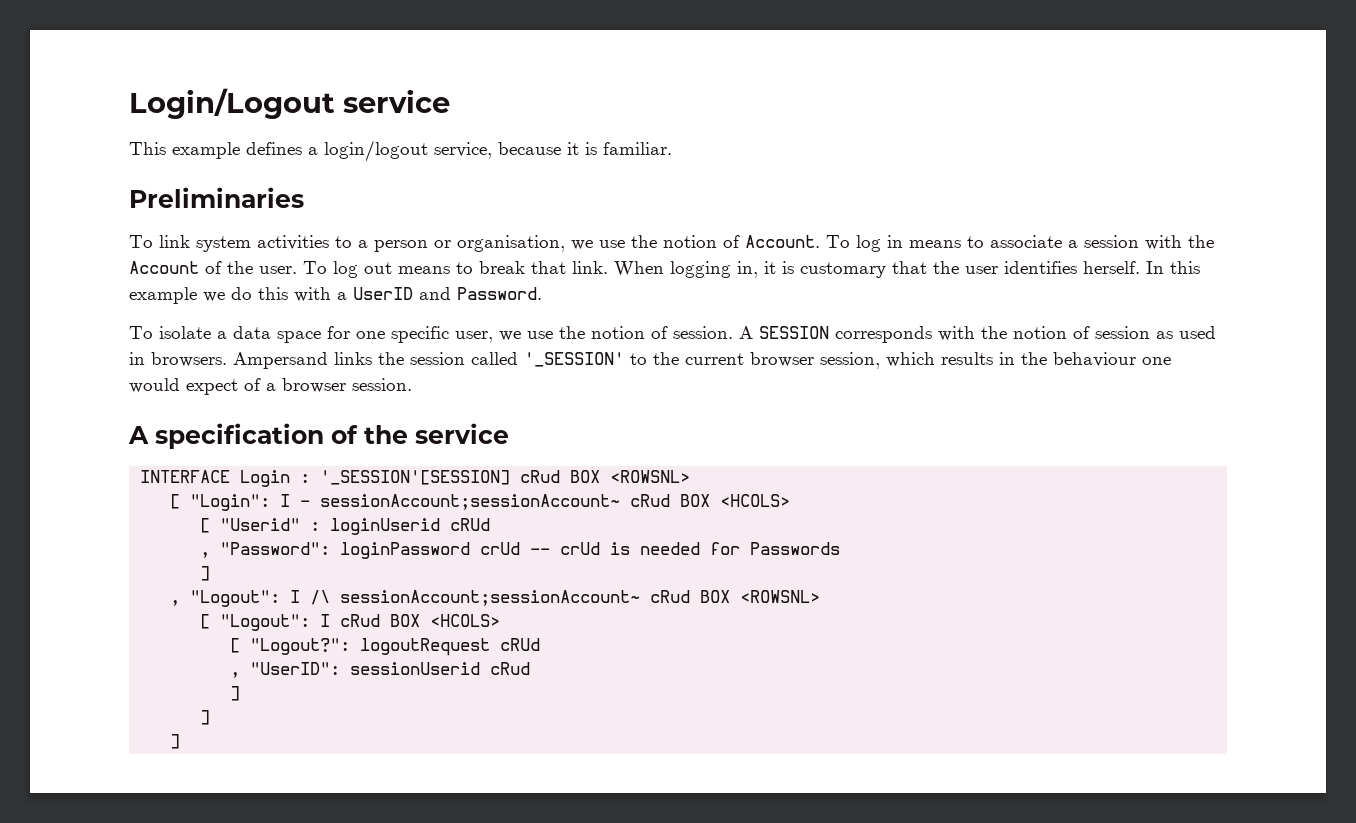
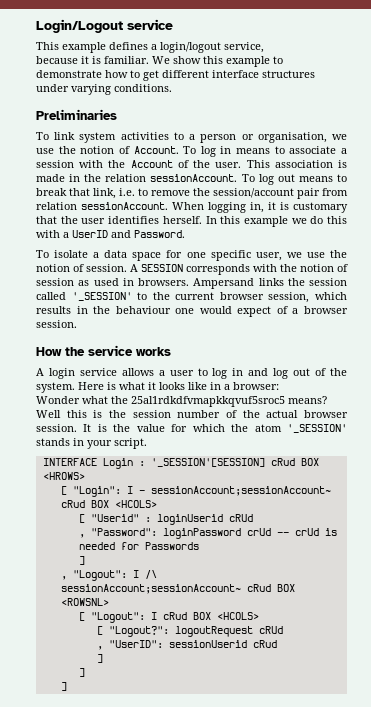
(492, 150) none -> (264, 47) //
(672, 148) none -> [152,56,283,67] [36,70,315,81] [36,84,172,95] We show this example to demonstrate how to get different interface structures under varying conditions.
(297, 270) none -> [246,160,348,168] [36,174,238,182] This association is made in the relation sessionAccount.
[572,261,608,274] link. -> [93,188,348,199] [36,202,168,210] link, i.e. to remove the session/account pair from relation sessionAccount.
[128,423,509,449] A specification of the service -> [36,345,171,356] [36,368,347,379] [36,382,279,393] [36,396,327,407] [36,410,348,418] [36,424,348,433] [36,438,147,449] How the service works // A login service allows a user to log in and log out of the system. Here is what it looks like in a browser: // Wonder what the 25al1rdkdfvmapkkqvuf5sroc5 means? Well this is the session number of the actual browser session. It is the value for which the atom '_SESSION' stands in your script.
[610,470,691,483] <ROWSNL> -> [42,472,85,480] <HROWS>

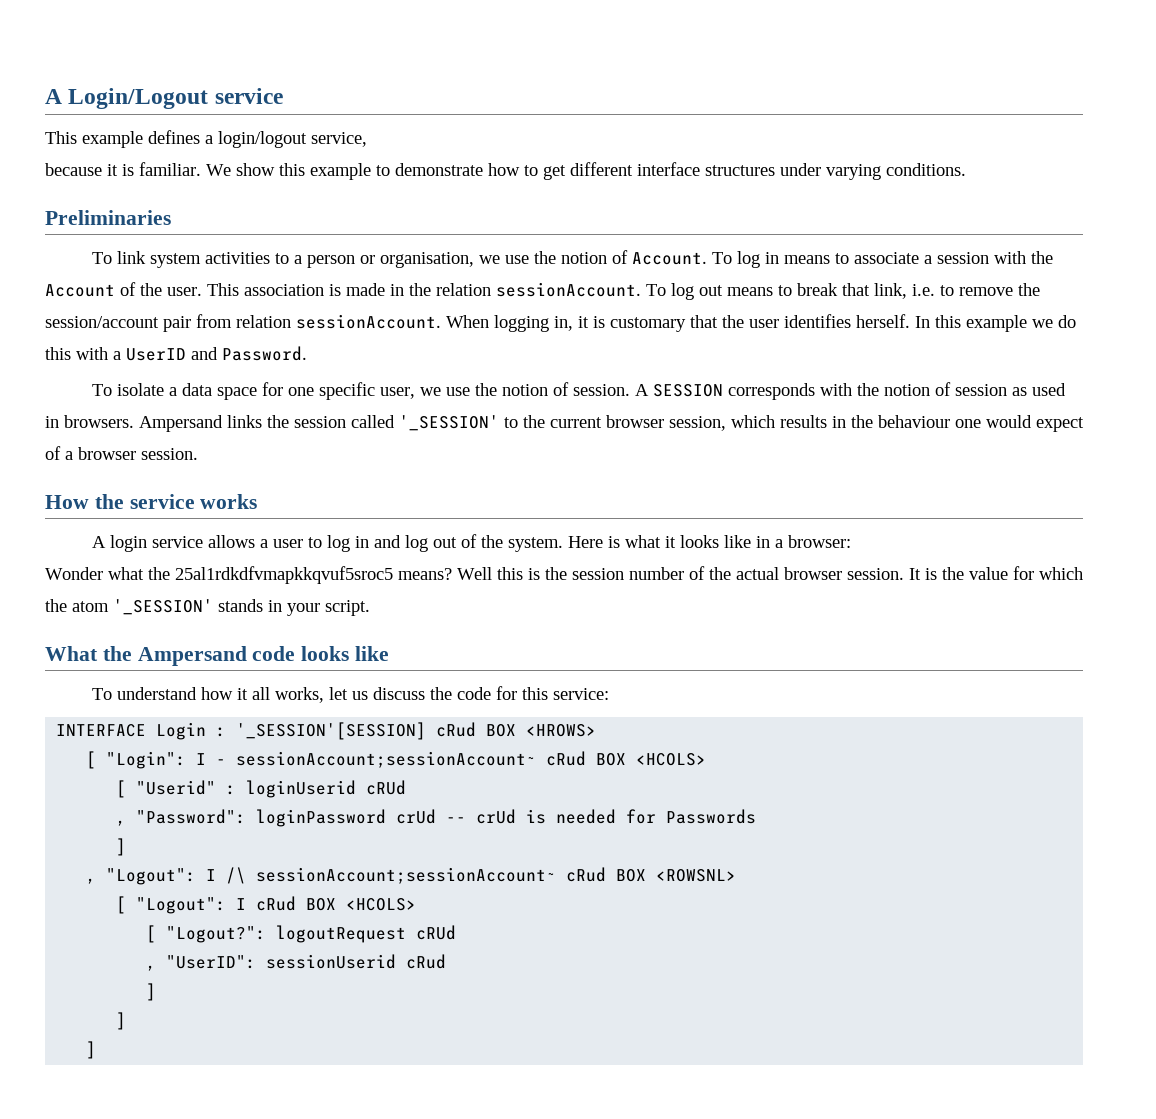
(36, 26) none -> [45,89,62,104] A
(147, 443) none -> [45,646,390,666] [92,686,610,703] // What the Ampersand code looks like // To understand how it all works, let us discuss the code for this service:

